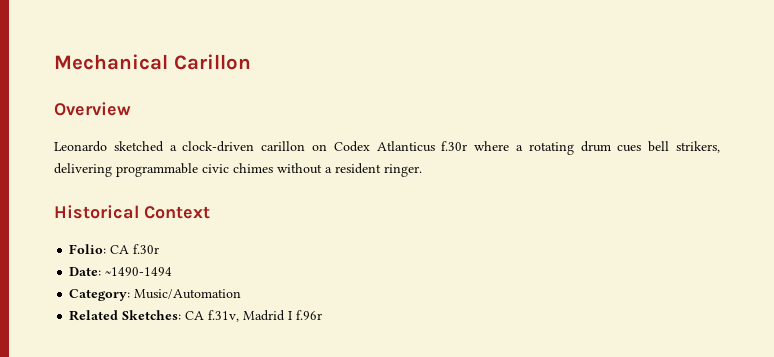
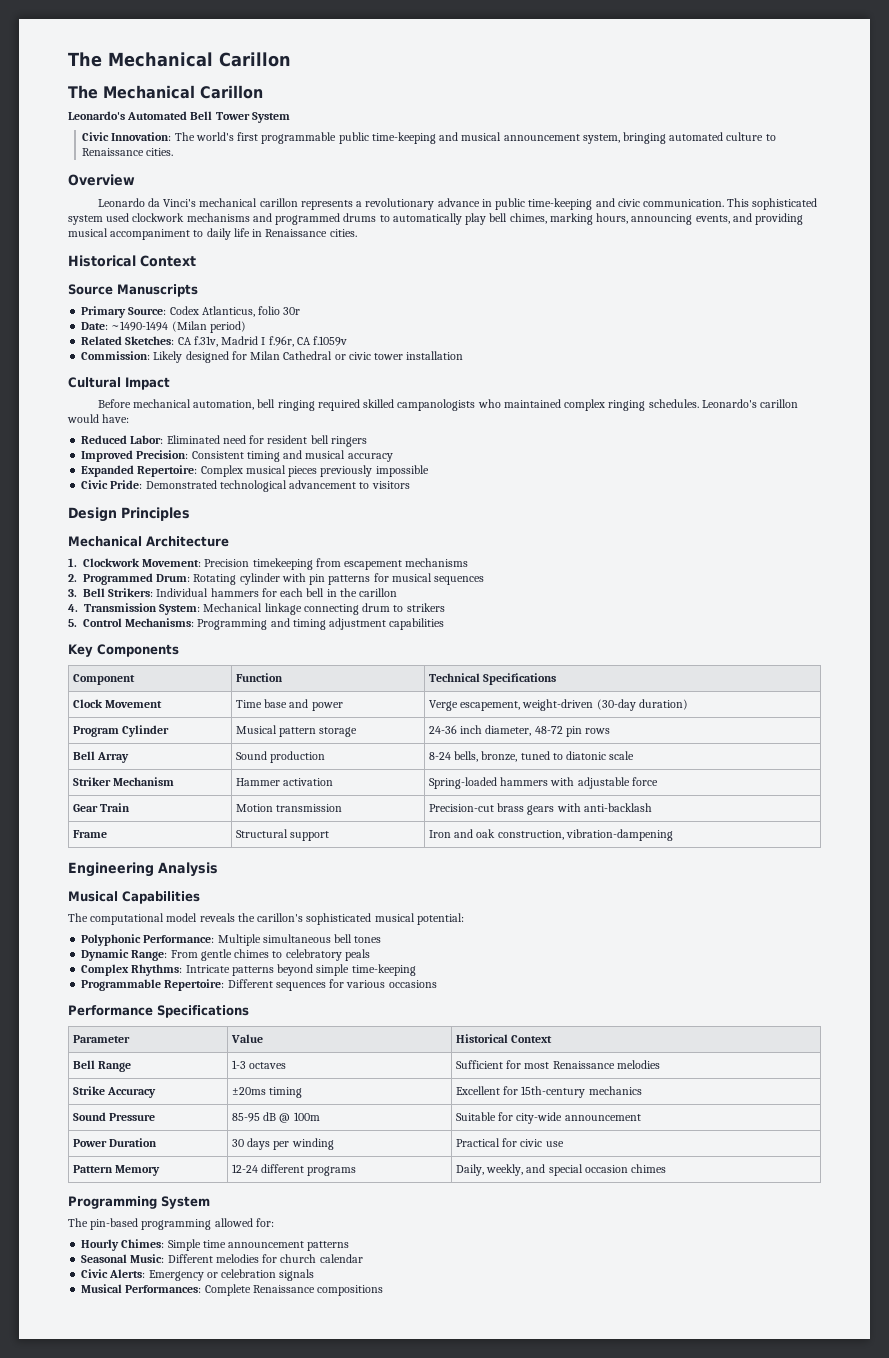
[54,54,251,70] [54,102,131,116] [54,141,720,155] [54,163,422,177] [54,205,210,219] [69,244,160,254] Mechanical Carillon // Overview // Leonardo sketched a clock-driven carillon on Codex Atlanticus f.30r where a rotating drum cues bell strikers, delivering programmable civic chimes without a resident ringer. // Historical Context // Folio: CA f.30r -> [68,52,291,67] [68,85,263,99] [68,111,290,123] [82,132,776,144] [82,148,174,156] [68,174,135,186] [97,198,818,210] [68,213,804,225] [68,228,357,240] [68,255,196,267] [68,284,198,297] [81,306,301,318] The Mechanical Carillon // The Mechanical Carillon // Leonardo's Automated Bell Tower System // Civic Innovation: The world's first programmable public time-keeping and musical announcement system, bringing automated culture to Renaissance cities. // Overview // Leonardo da Vinci's mechanical carillon represents a revolutionary advance in public time-keeping and civic communication. This sophisticated system used clockwork mechanisms and programmed drums to automatically play bell chimes, marking hours, announcing events, and providing musical accompaniment to daily life in Renaissance cities. // Historical Context // Source Manuscripts // Primary Source: Codex Atlanticus, folio 30r
[69,289,242,301] // Category: Music/Automation -> [171,321,246,333] (Milan period)
[296,310,323,320] f.96r -> [268,336,348,347] [81,351,464,363] [68,377,170,390] [97,399,798,411] [67,414,130,423] [81,435,367,447] [81,450,393,462] [81,465,429,477] [81,480,410,492] [68,507,190,522] [68,536,229,547] [68,558,469,570] [68,573,485,585] [68,588,398,597] [68,603,445,615] [68,618,445,630] [68,644,179,657] [72,674,135,685] [235,673,283,682] [428,673,557,685] [72,699,163,708] [235,699,343,711] [428,699,688,711] [72,725,170,737] [235,725,358,737] [428,725,611,737] [72,751,130,763] [235,751,326,763] [428,751,635,762] [72,777,175,786] [235,778,334,786] [428,777,658,789] [72,803,131,812] [235,804,343,812] [428,803,652,815] [72,830,107,838] [235,829,330,841] [428,829,673,841] [68,862,218,877] [68,891,200,904] [68,913,464,925] [81,934,382,946] [81,949,370,961] [81,964,416,976] [81,979,437,991] [68,1005,249,1018] [72,1035,130,1043] [230,1034,263,1043] [455,1034,553,1043] [72,1060,132,1072] [231,1060,287,1069] [455,1060,660,1069] [72,1086,157,1098] [231,1087,303,1098] [455,1086,642,1098] [72,1112,156,1121] [231,1112,320,1123] [455,1112,641,1124] [72,1138,158,1147] [231,1138,334,1150] [455,1138,564,1147] [72,1165,161,1176] [231,1164,357,1176] [455,1164,667,1176] [68,1196,210,1209] [68,1218,274,1230] [81,1239,350,1251] [81,1254,363,1263] [81,1269,315,1281] [81,1284,384,1296] f.96r, CA f.1059v // Commission: Likely designed for Milan Cathedral or civic tower installation // Cultural Impact // Before mechanical automation, bell ringing required skilled campanologists who maintained complex ringing schedules. Leonardo's carillon would have: // Reduced Labor: Eliminated need for resident bell ringers // Improved Precision: Consistent timing and musical accuracy // Expanded Repertoire: Complex musical pieces previously impossible // Civic Pride: Demonstrated technological advancement to visitors // Design Principles // Mechanical Architecture // 1. Clockwork Movement: Precision timekeeping from escapement mechanisms // 2. Programmed Drum: Rotating cylinder with pin patterns for musical sequences // 3. Bell Strikers: Individual hammers for each bell in the carillon // 4. Transmission System: Mechanical linkage connecting drum to strikers // 5. Control Mechanisms: Programming and timing adjustment capabilities // Key Components // Component | Function | Technical Specifications // Clock Movement | Time base and power | Verge escapement, weight-driven (30-day duration) // Program Cylinder | Musical pattern storage | 24-36 inch diameter, 48-72 pin rows // Bell Array | Sound production | 8-24 bells, bronze, tuned to diatonic scale // Striker Mechanism | Hammer activation | Spring-loaded hammers with adjustable force // Gear Train | Motion transmission | Precision-cut brass gears with anti-backlash // Frame | Structural support | Iron and oak construction, vibration-dampening // Engineering Analysis // Musical Capabilities // The computational model reveals the carillon's sophisticated musical potential: // Polyphonic Performance: Multiple simultaneous bell tones // Dynamic Range: From gentle chimes to celebratory peals // Complex Rhythms: Intricate patterns beyond simple time-keeping // Programmable Repertoire: Different sequences for various occasions // Performance Specifications // Parameter | Value | Historical Context // Bell Range | 1-3 octaves | Sufficient for most Renaissance melodies // Strike Accuracy | ±20ms timing | Excellent for 15th-century mechanics // Sound Pressure | 85-95 dB @ 100m | Suitable for city-wide announcement // Power Duration | 30 days per winding | Practical for civic use // Pattern Memory | 12-24 different programs | Daily, weekly, and special occasion chimes // Programming System // The pin-based programming allowed for: // Hourly Chimes: Simple time announcement patterns // Seasonal Music: Different melodies for church calendar // Civic Alerts: Emergency or celebration signals // Musical Performances: Complete Renaissance compositions

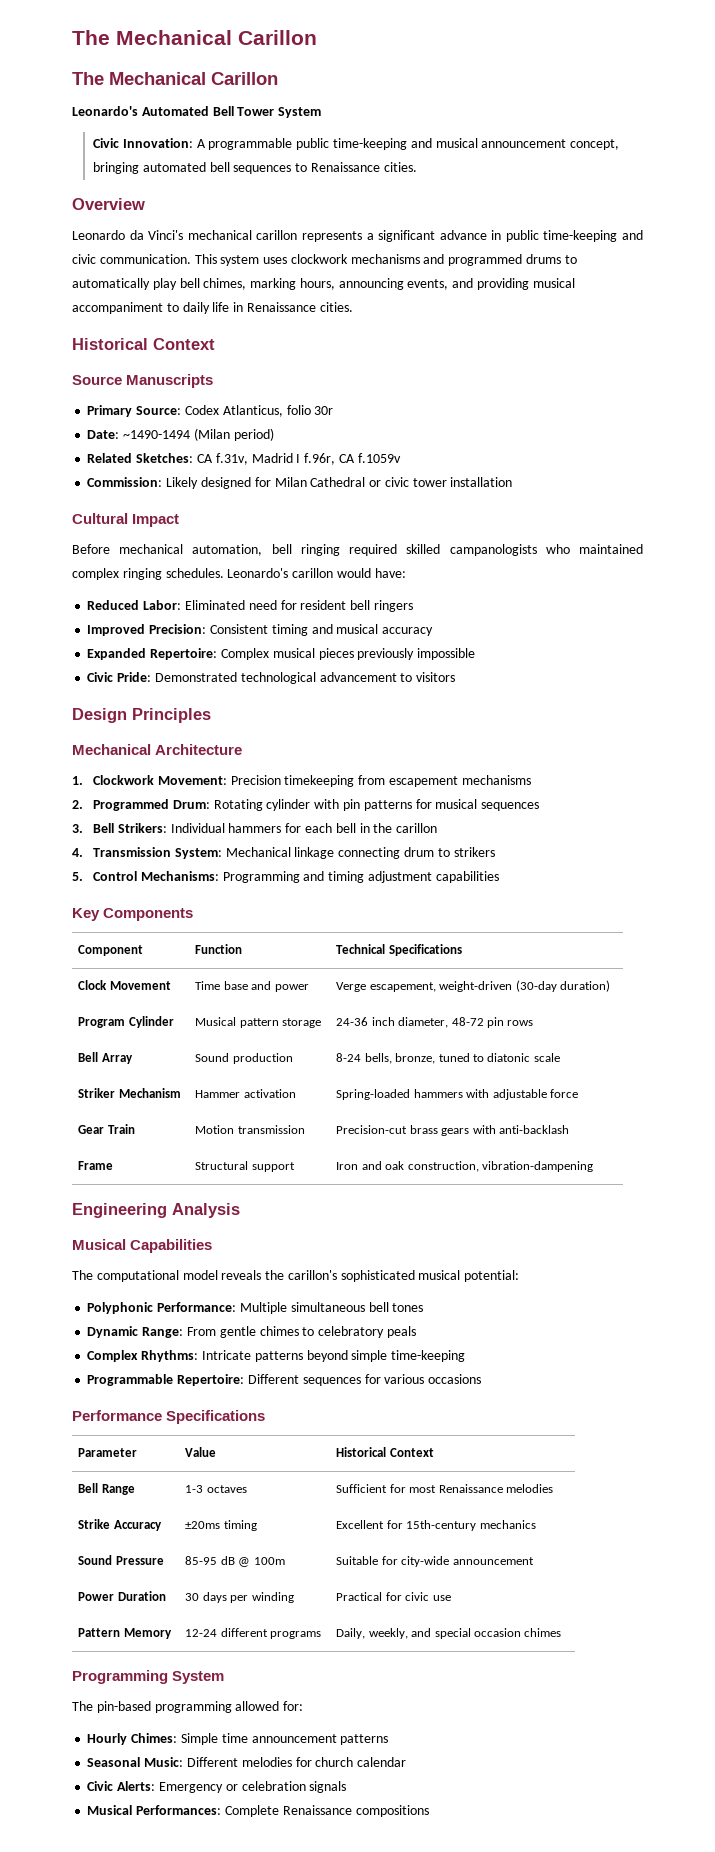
[174,132,259,141] The world's first -> [196,139,206,148] A
[582,134,620,144] system, -> [570,139,620,150] concept,
[726,132,764,141] culture -> [209,162,292,174] bell sequences
[365,198,435,210] revolutionary -> [378,230,436,242] significant
[752,198,818,210] [68,213,130,225] sophisticated system used -> [220,255,288,266] system uses

